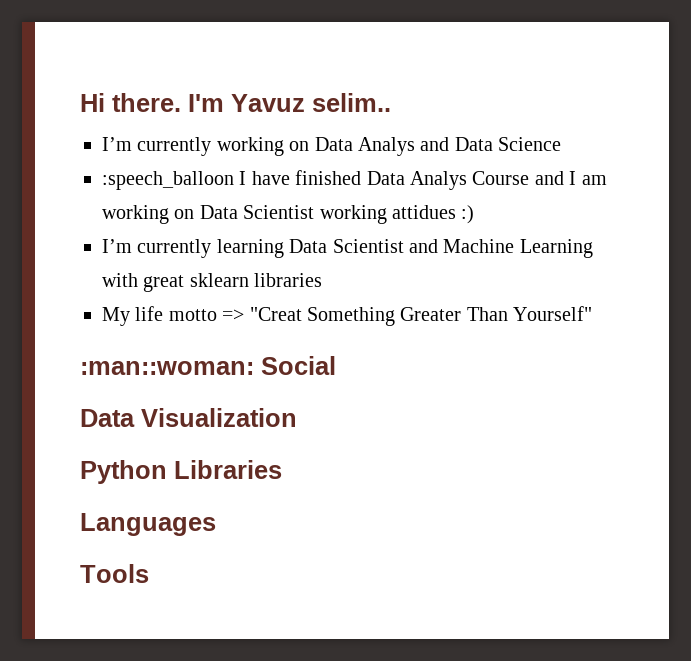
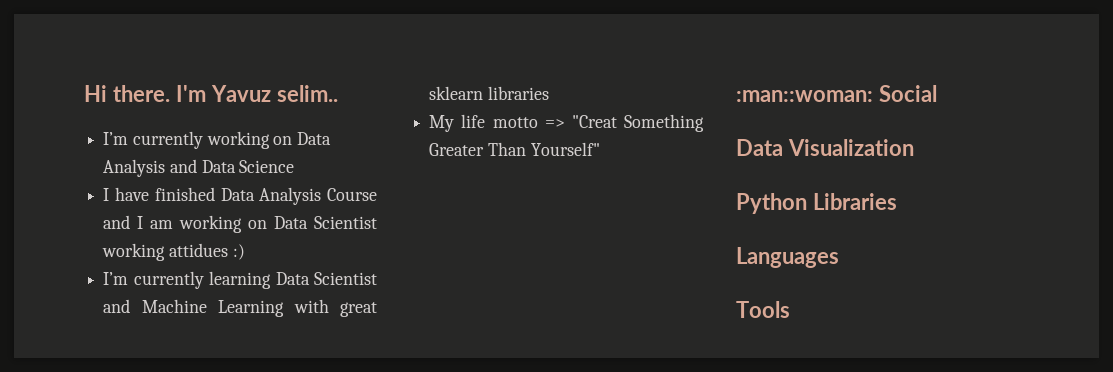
[358,137,415,156] Analys -> [103,159,166,177] Analysis
[102,171,234,190] :speech_balloon -> (295, 166) none
[410,171,467,190] Analys -> [259,187,322,205] Analysis

